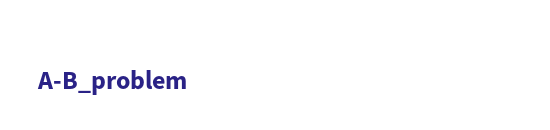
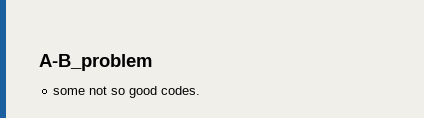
(187, 82) none -> [53,86,201,98] // some not so good codes.

